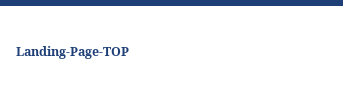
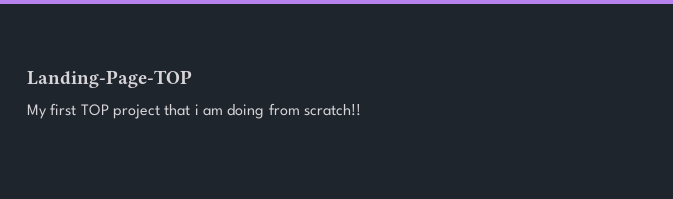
(129, 52) none -> [27,103,361,119] // My first TOP project that i am doing from scratch!!

